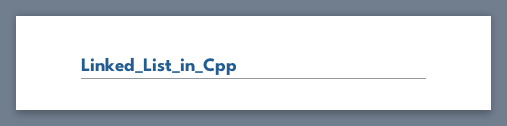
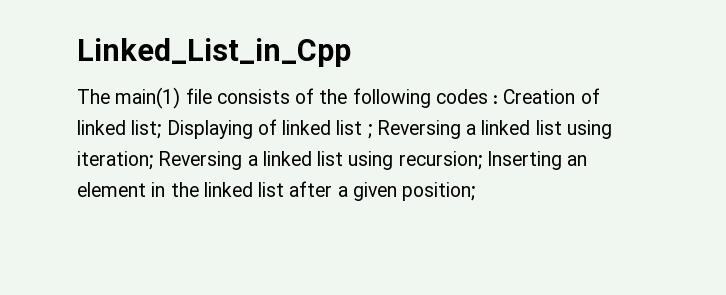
(237, 66) none -> [77,87,600,109] [77,119,612,139] [77,151,588,170] [77,181,476,201] // The main(1) file consists of the following codes : Creation of linked list; Displaying of linked list ; Reversing a linked list using iteration; Reversing a linked list using recursion; Inserting an element in the linked list after a given position;

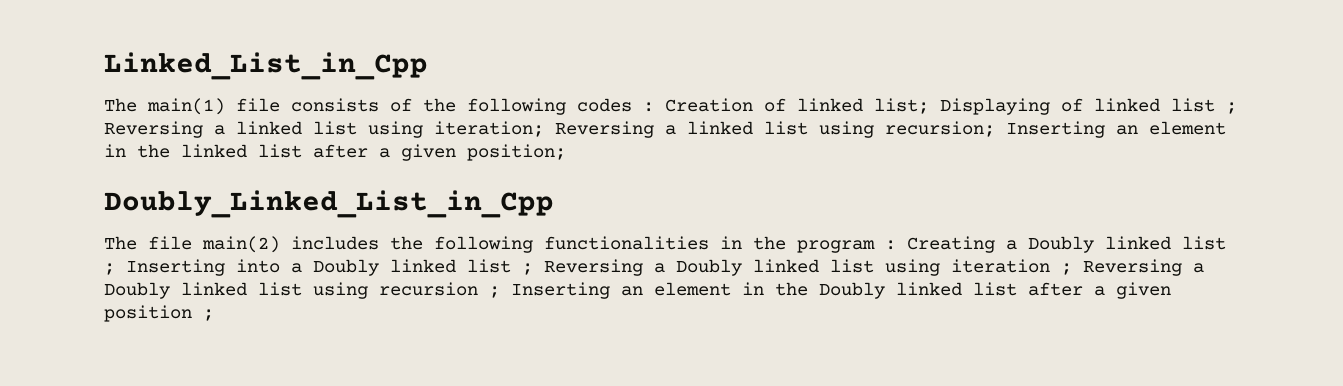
(476, 191) none -> [104,190,554,218] [104,236,1226,253] [104,259,1204,276] [104,282,1171,299] [104,305,214,322] // Doubly_Linked_List_in_Cpp // The file main(2) includes the following functionalities in the program : Creating a Doubly linked list ; Inserting into a Doubly linked list ; Reversing a Doubly linked list using iteration ; Reversing a Doubly linked list using recursion ; Inserting an element in the Doubly linked list after a given position ;

